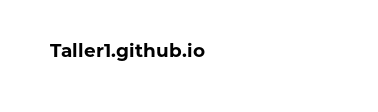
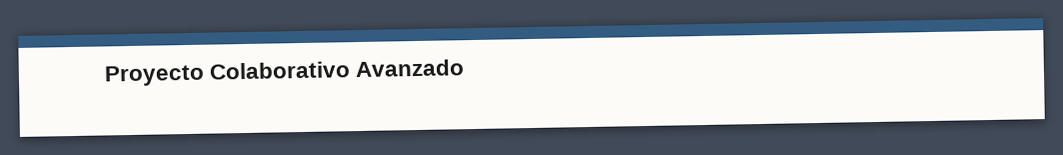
[50,42,205,61] Taller1.github.io -> [104,59,465,87] Proyecto Colaborativo Avanzado

